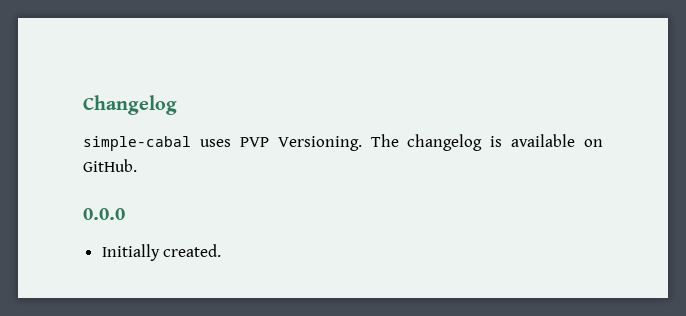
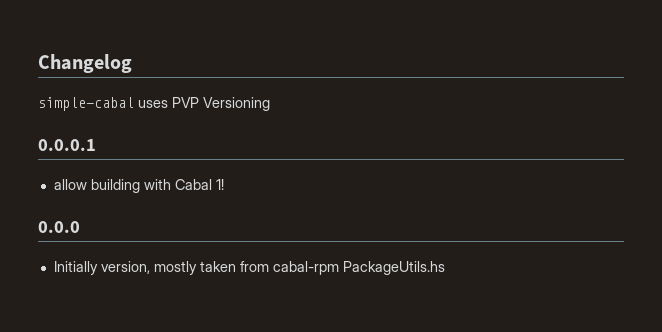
[277,134,603,151] [83,159,137,172] [83,208,125,220] [101,244,222,261] Versioning. The changelog is available on GitHub. // 0.0.0 // Initially created. -> [203,97,270,111] [38,139,96,151] [53,179,224,193] [38,221,80,233] [53,261,445,275] Versioning // 0.0.0.1 // allow building with Cabal 1! // 0.0.0 // Initially version, mostly taken from cabal-rpm PackageUtils.hs

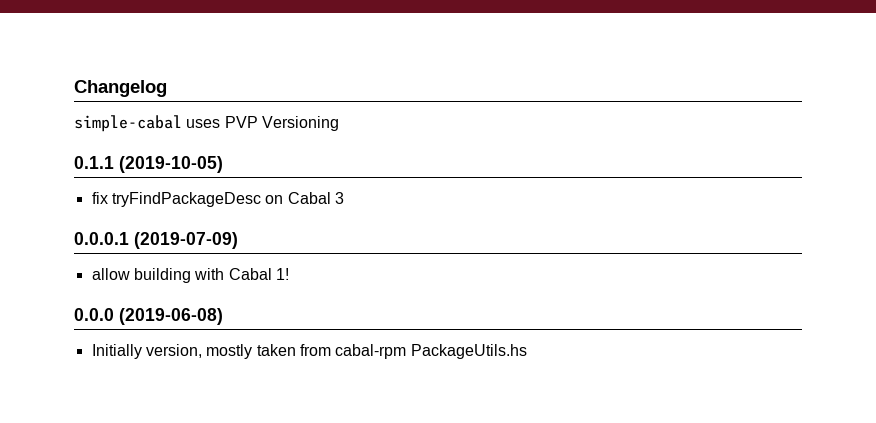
(270, 104) none -> [74,156,223,173] [91,192,344,207] // 0.1.1 (2019-10-05) // fix tryFindPackageDesc on Cabal 3
(96, 145) none -> [134,232,238,249] (2019-07-09)
(80, 227) none -> [119,308,223,325] (2019-06-08)

